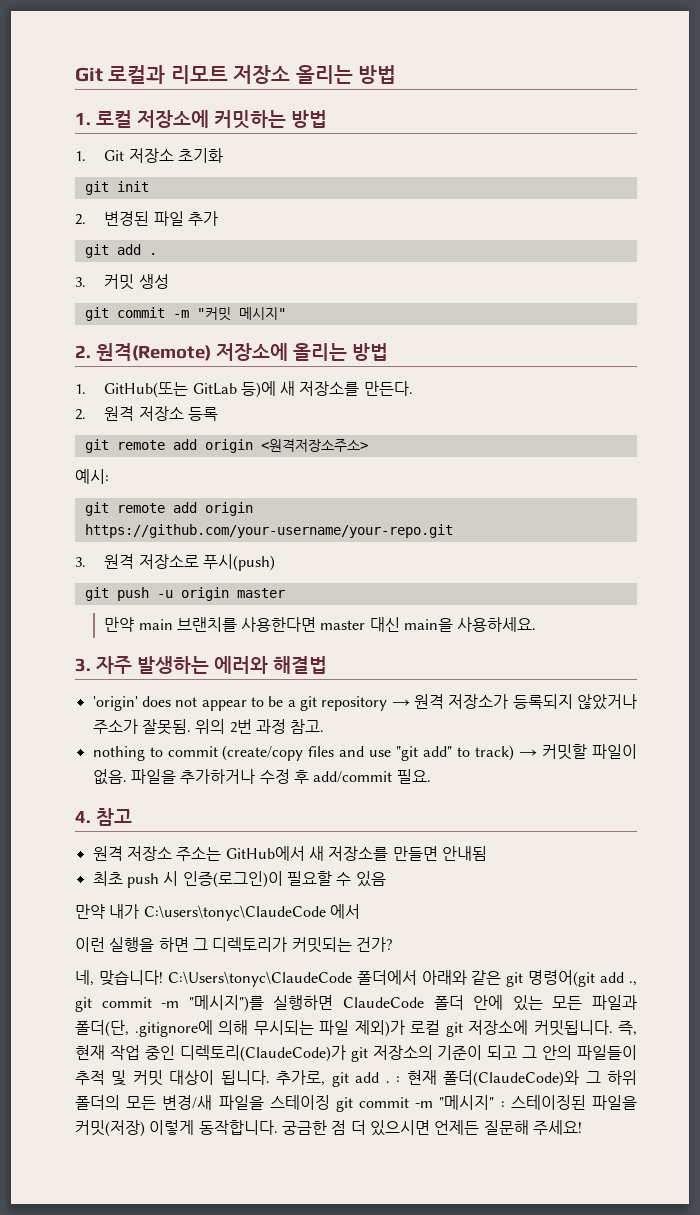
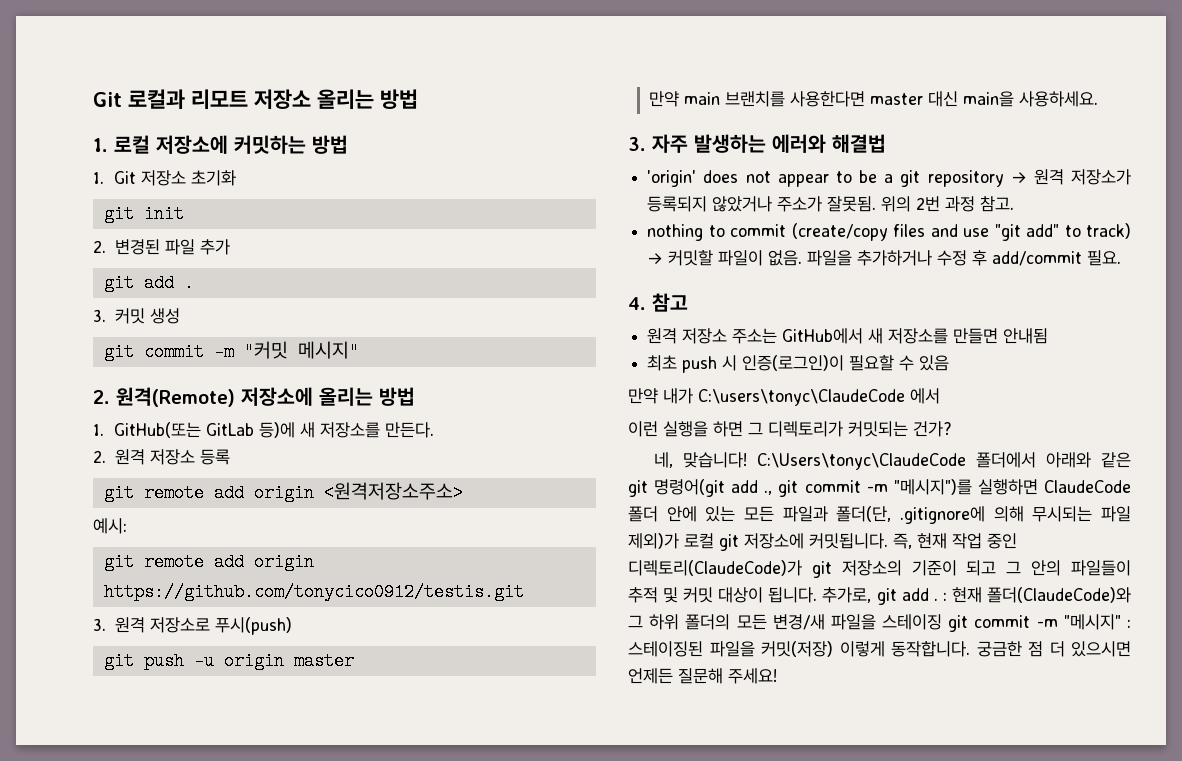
[84,524,453,538] https://github.com/your-username/your-repo.git -> [103,583,524,601] https://github.com/tonycico0912/testis.git

